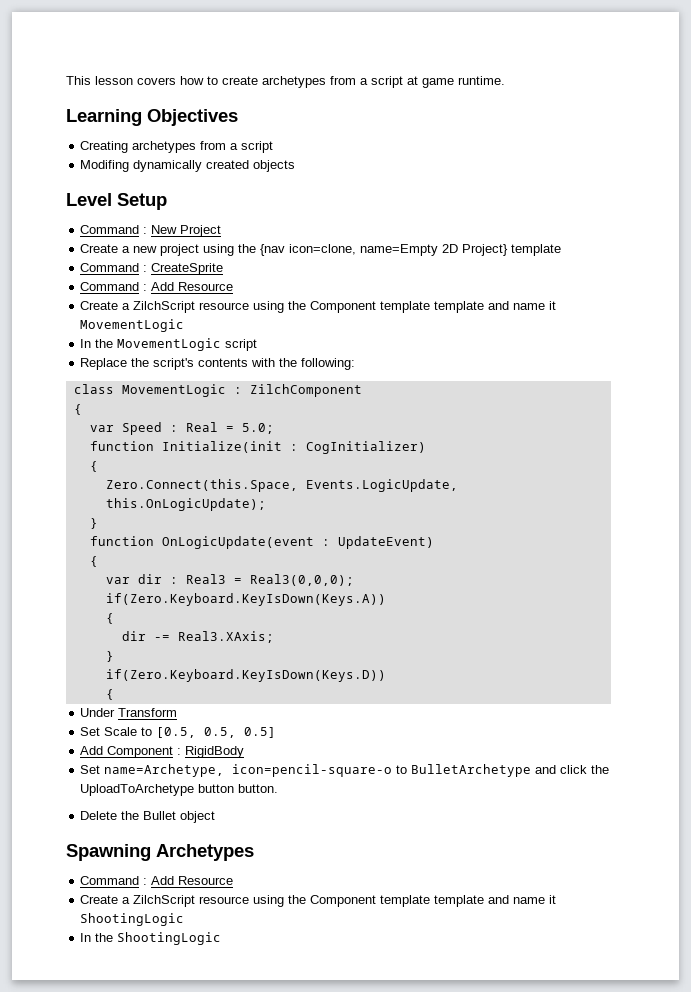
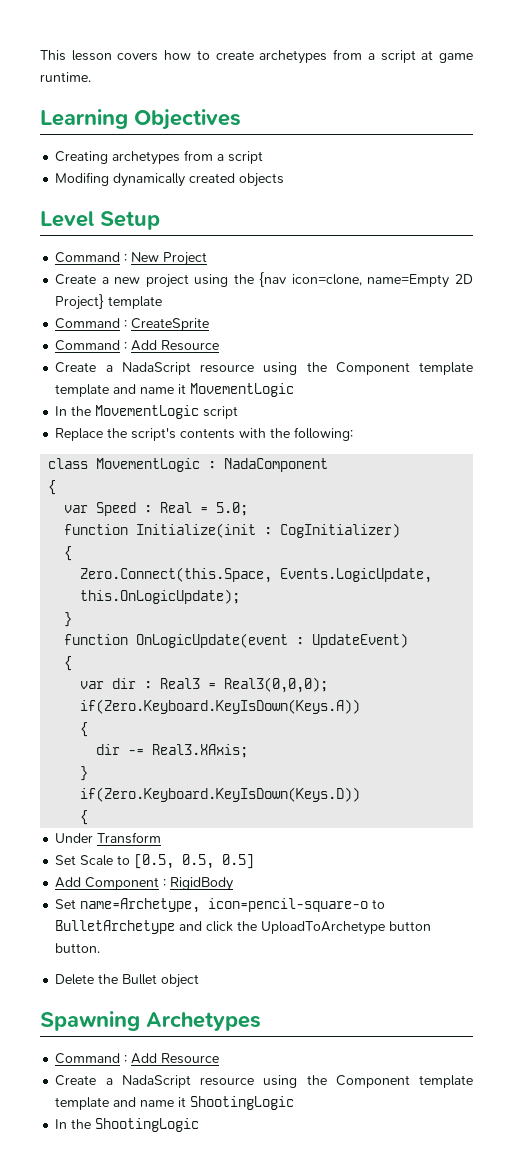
[133,301,196,313] ZilchScript -> [121,362,191,375] NadaScript
[249,384,362,397] ZilchComponent -> [224,458,329,472] NadaComponent
[133,895,196,907] ZilchScript -> [121,1075,191,1088] NadaScript

